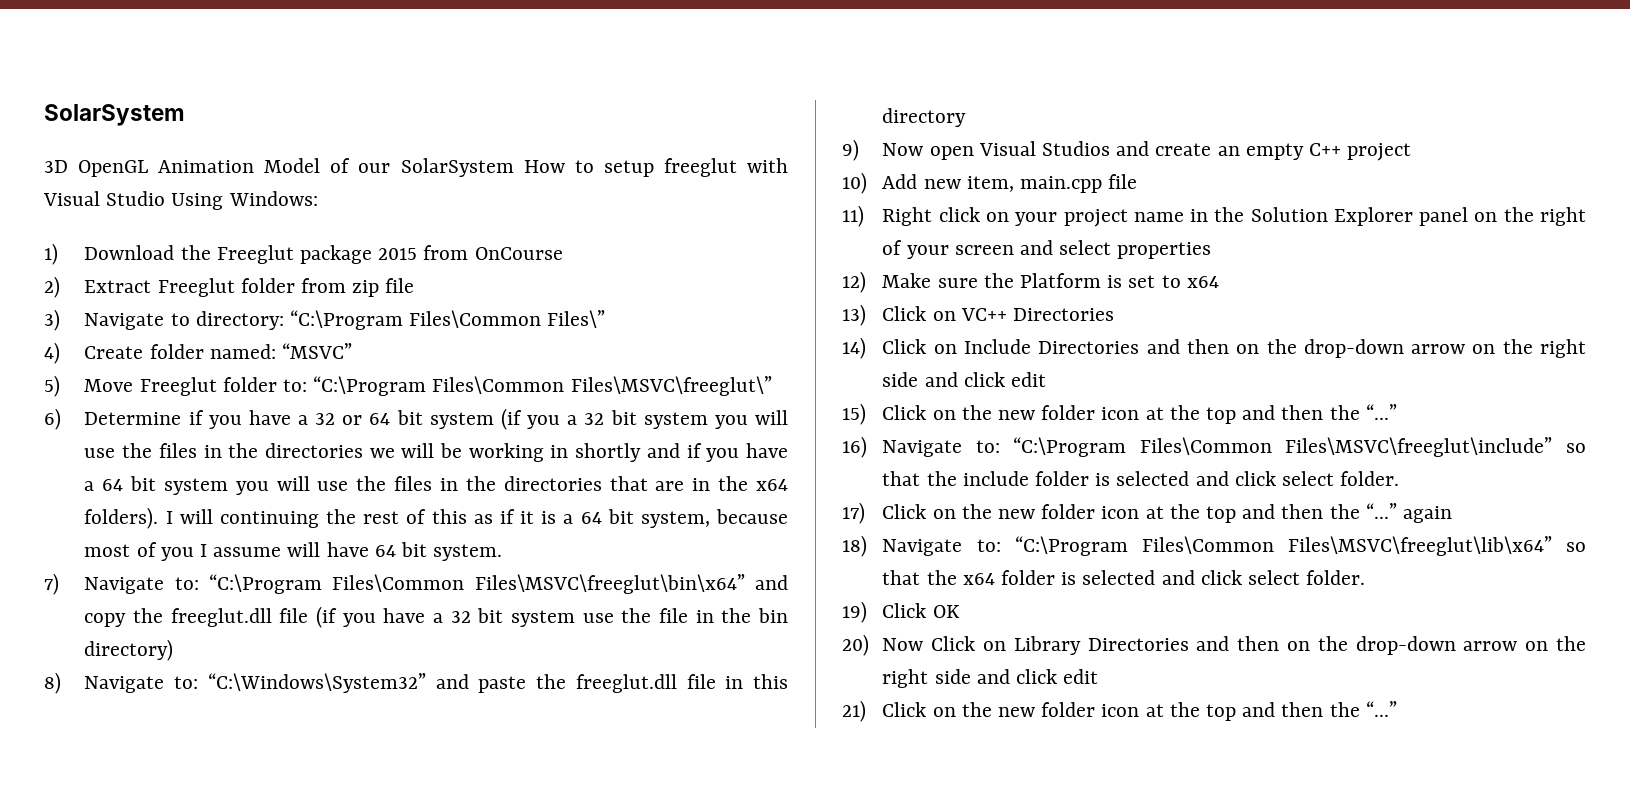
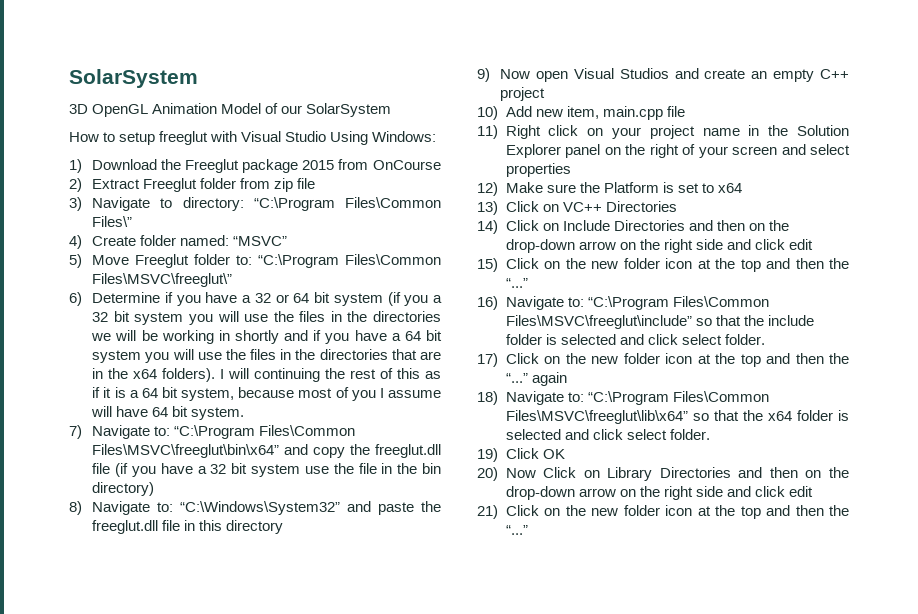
(514, 167) none -> (392, 110) //

